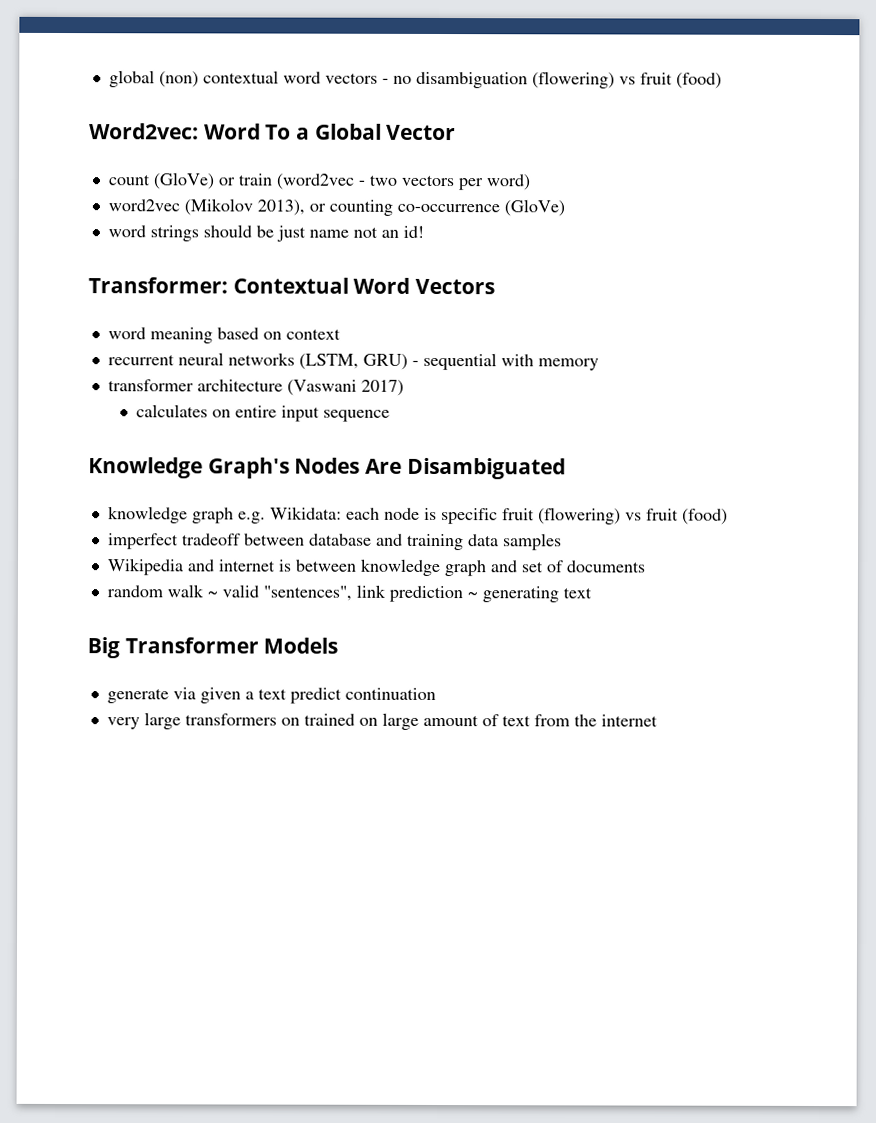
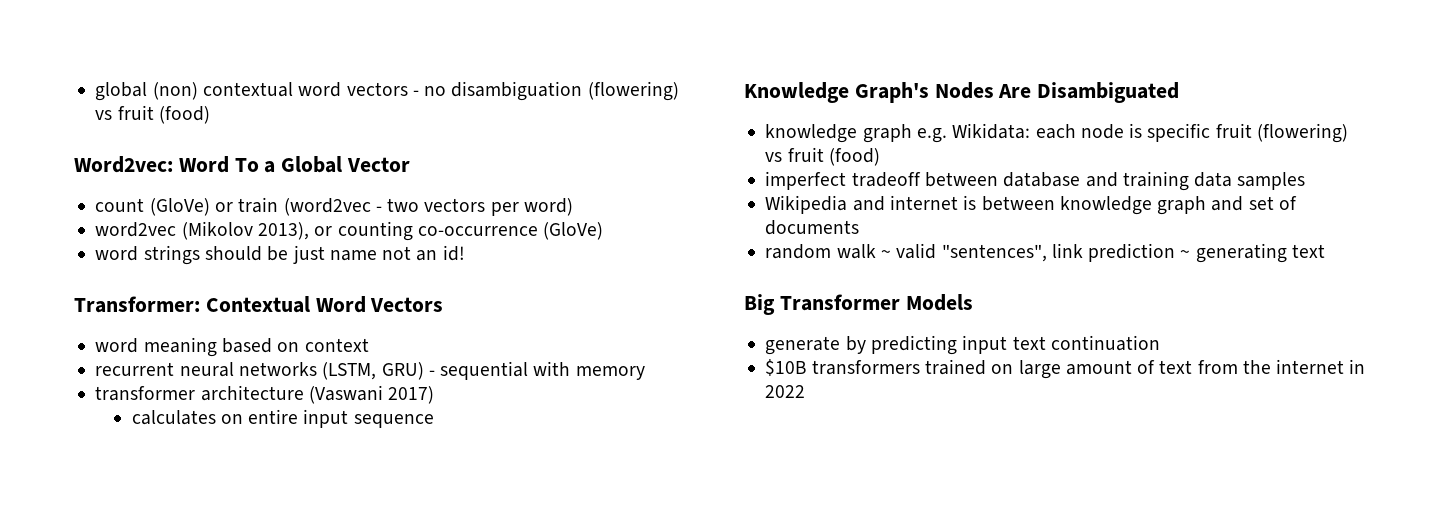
[172,687,436,704] [106,712,300,730] via given a text predict continuation // very large transformers on -> [845,335,1160,355] [765,359,920,376] by predicting input text continuation // $10B transformers
(658, 720) none -> [1349,359,1366,374] [765,385,806,398] in 2022

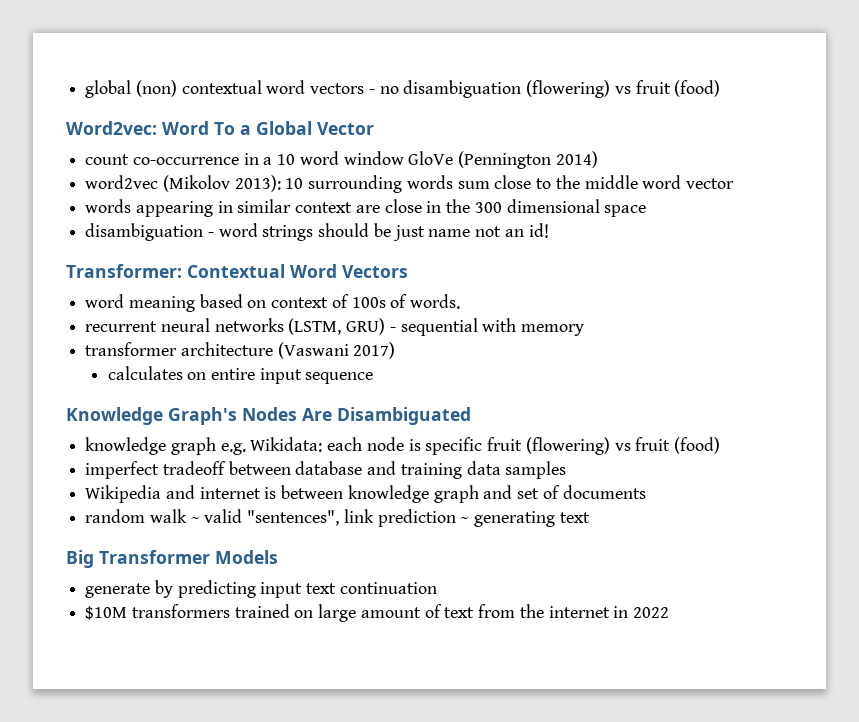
[149,197,573,216] [95,221,604,241] (GloVe) or train (word2vec - two vectors per word) // word2vec (Mikolov 2013), or counting co-occurrence (GloVe) // -> [132,151,598,169] [85,175,734,193] [85,199,647,217] [85,223,214,241] co-occurrence in a 10 word window GloVe (Pennington 2014) // word2vec (Mikolov 2013): 10 surrounding words sum close to the middle word vector // words appearing in similar context are close in the 300 dimensional space // disambiguation -
(369, 345) none -> [331,294,461,309] of 100s of words.
[765,359,807,376] $10B -> [85,606,128,620] $10M

